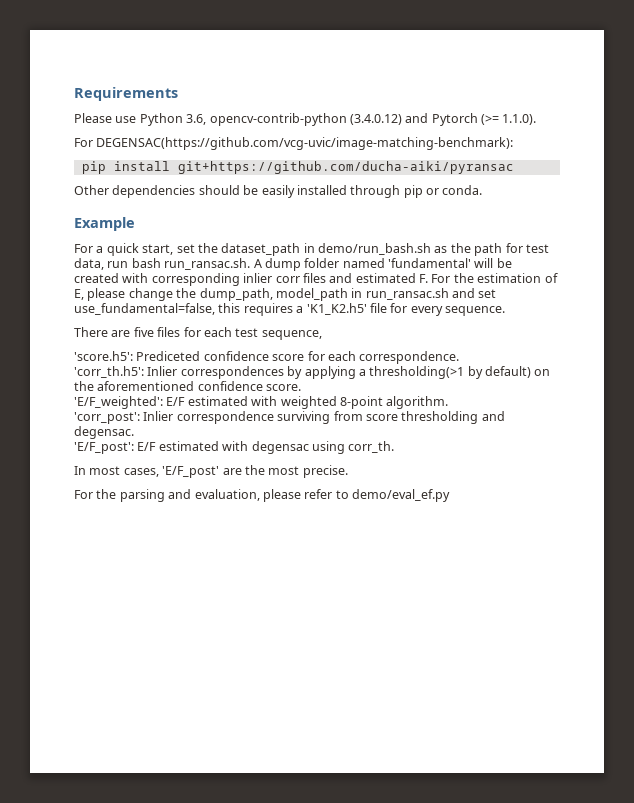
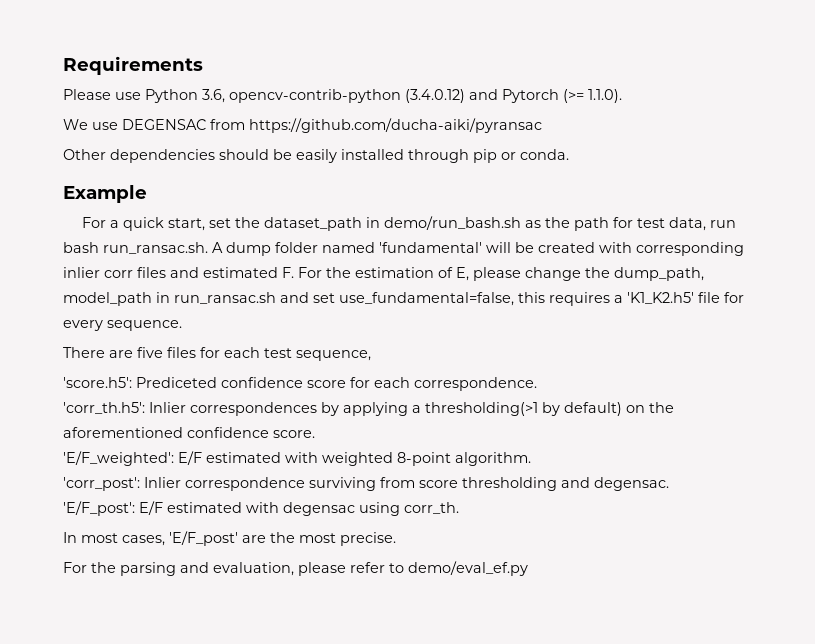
[74,137,514,150] [81,161,514,174] For DEGENSAC(https://github.com/vcg-uvic/image-matching-benchmark): // pip install git+https://github.com/ducha-aiki/pyransac -> [63,118,542,133] We use DEGENSAC from https://github.com/ducha-aiki/pyransac

